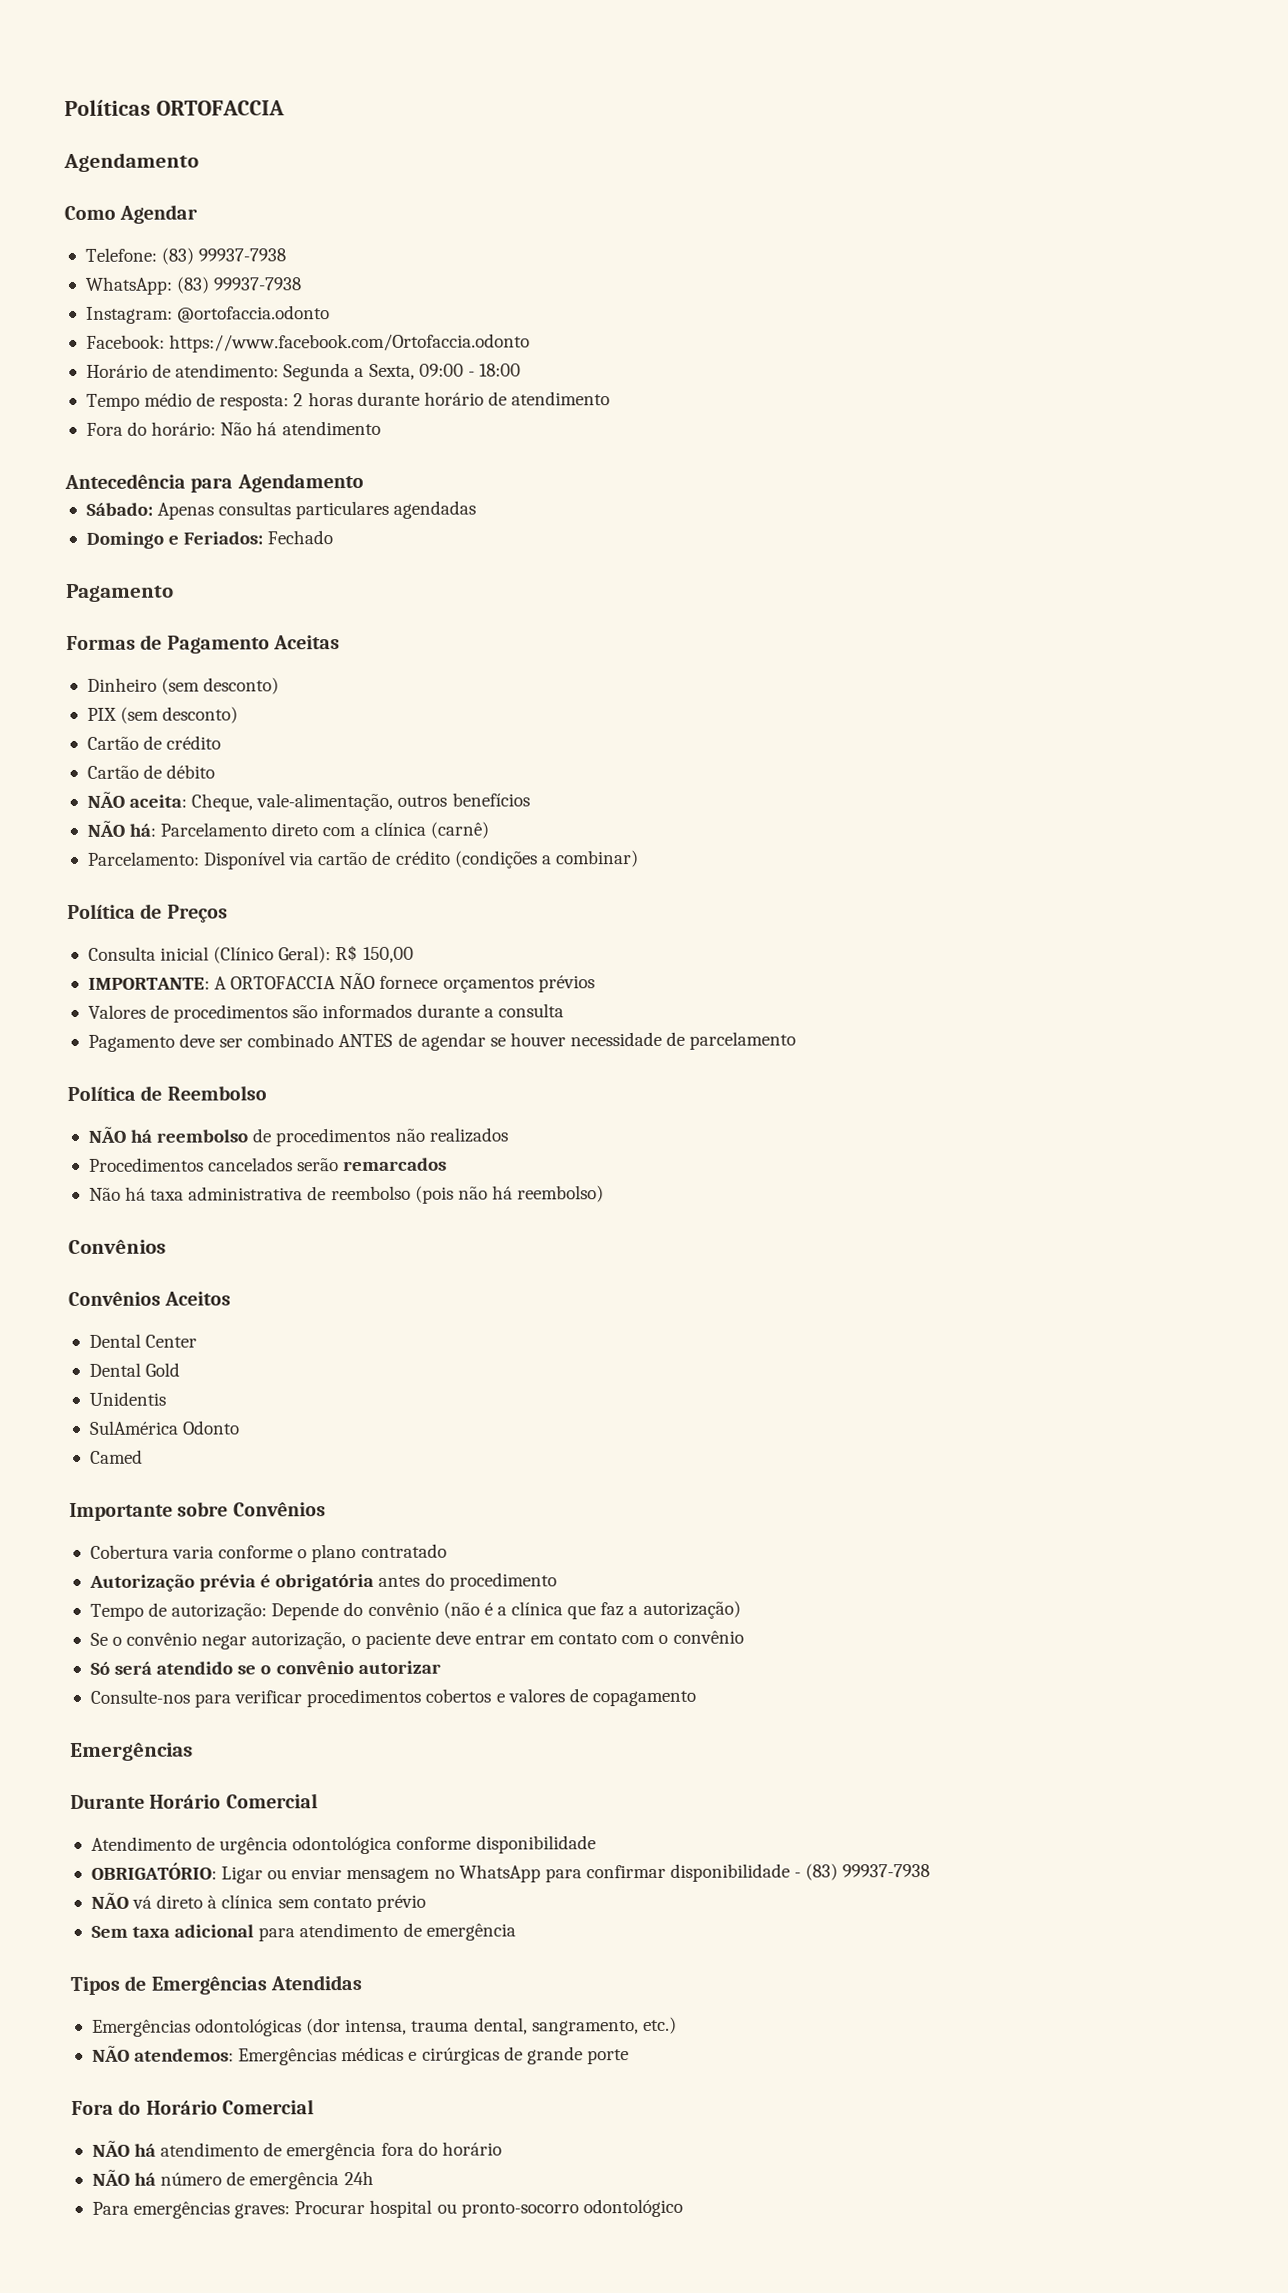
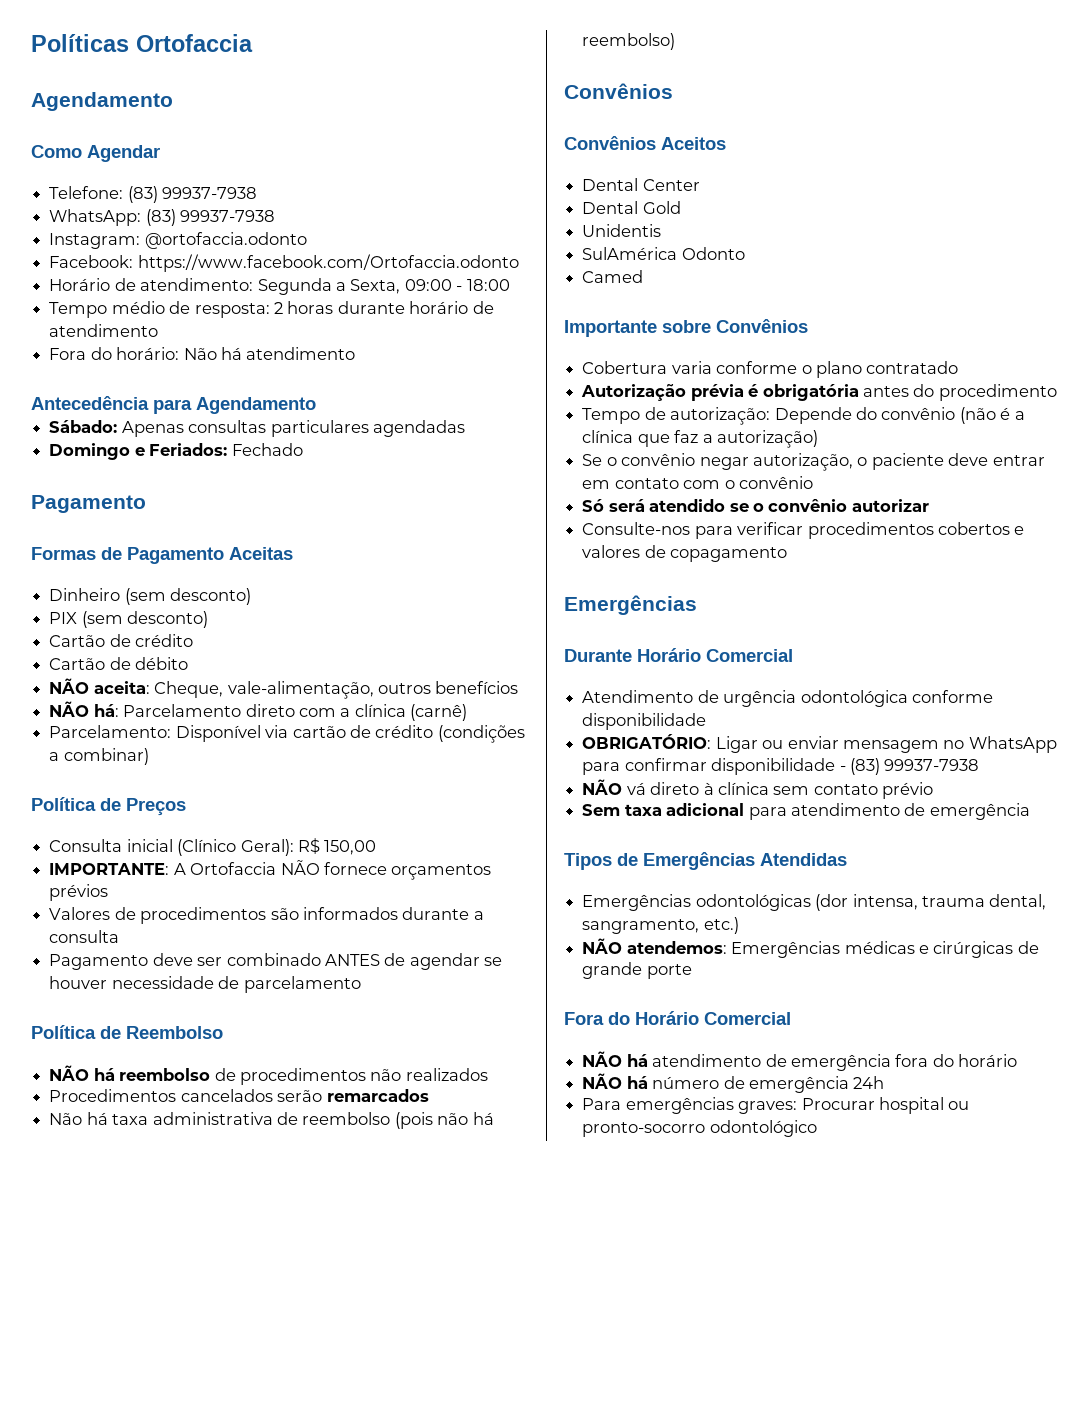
[155,100,285,116] ORTOFACCIA -> [136,34,253,52] Ortofaccia
[230,976,337,990] ORTOFACCIA -> [190,862,277,875] Ortofaccia

